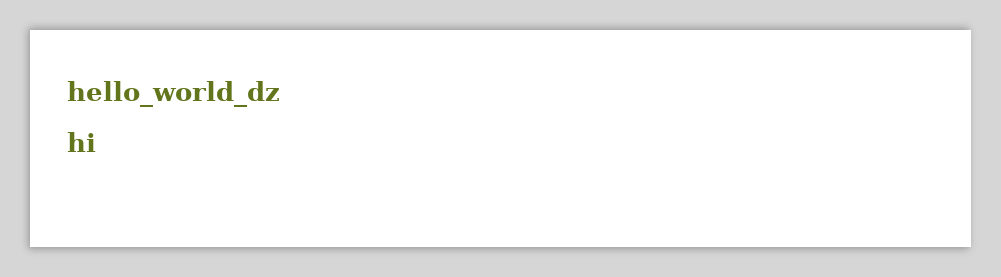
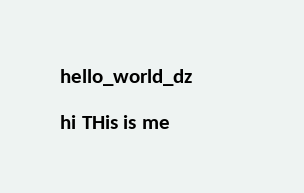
(96, 142) none -> [81,115,171,129] THis is me

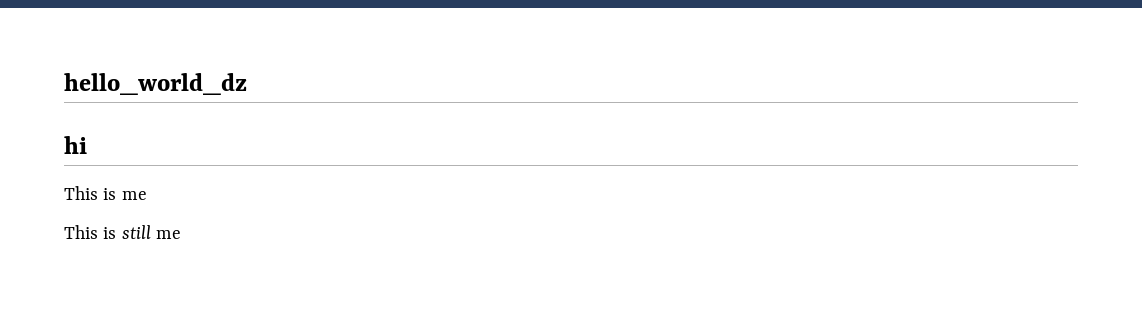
[81,115,118,129] THis -> [64,186,98,200] // This
(171, 124) none -> [64,225,181,239] // This is still me

